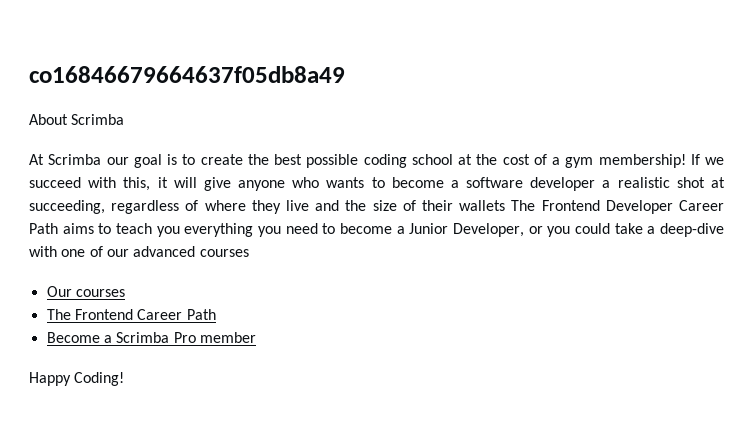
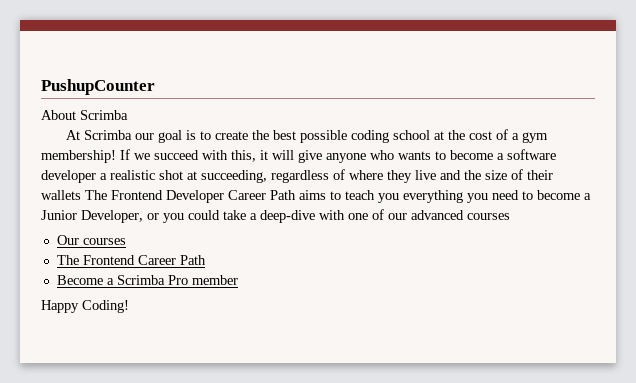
[29,66,345,83] co16846679664637f05db8a49 -> [41,79,155,95] PushupCounter

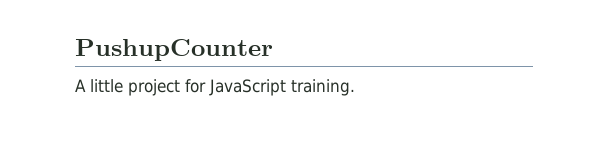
[41,110,128,120] [65,129,548,143] [41,149,556,163] [41,169,553,183] [41,190,591,203] [41,209,510,223] [56,235,126,245] [56,255,206,265] [56,275,238,285] [41,300,129,313] About Scrimba // At Scrimba our goal is to create the best possible coding school at the cost of a gym membership! If we succeed with this, it will give anyone who wants to become a software developer a realistic shot at succeeding, regardless of where they live and the size of their wallets The Frontend Developer Career Path aims to teach you everything you need to become a Junior Developer, or you could take a deep-dive with one of our advanced courses // Our courses // The Frontend Career Path // Become a Scrimba Pro member // Happy Coding! -> [75,79,355,96] A little project for JavaScript training.

